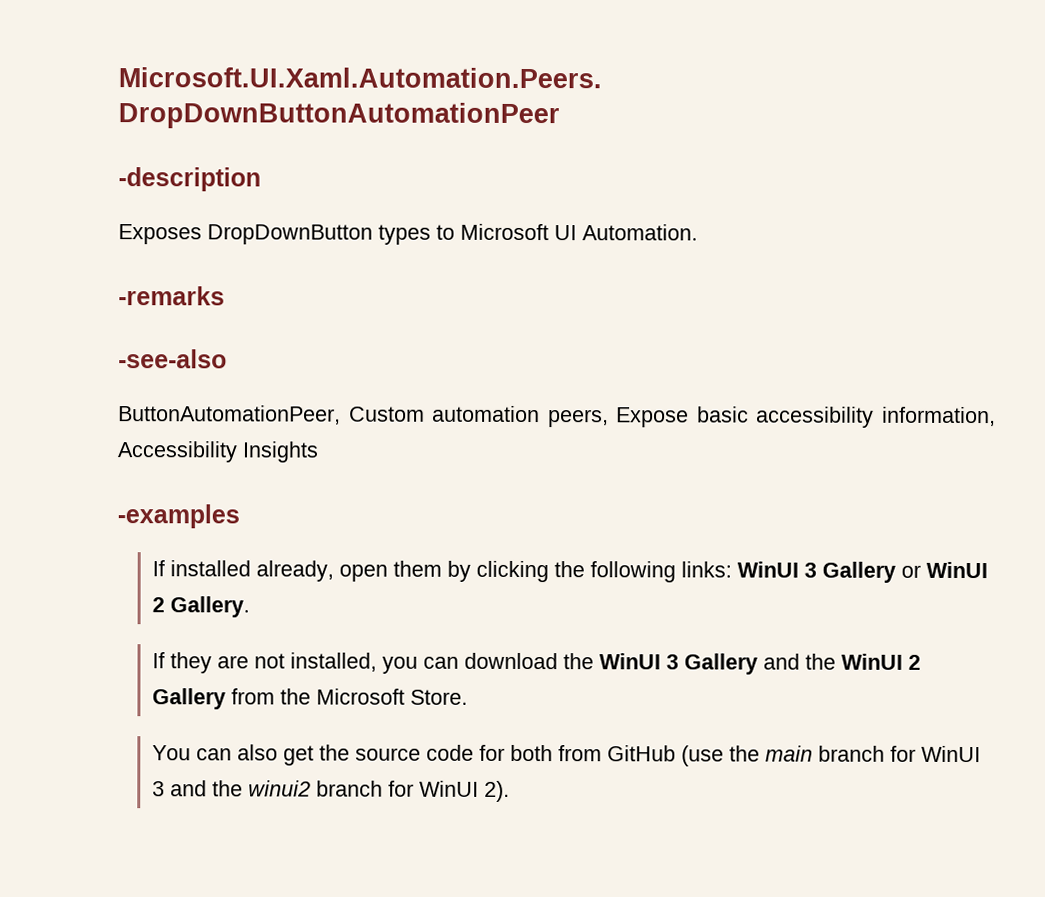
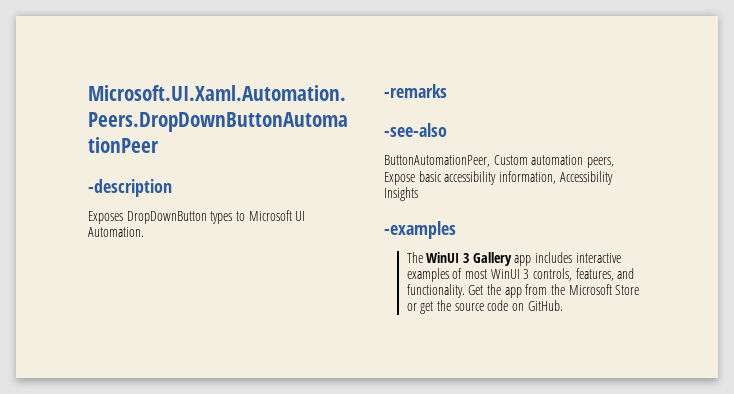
[152,560,989,583] [152,596,251,618] [152,652,922,675] [152,688,469,710] [152,744,982,767] [152,780,511,802] If installed already, open them by clicking the following links: WinUI 3 Gallery or WinUI 2 Gallery. // If they are not installed, you can download the WinUI 3 Gallery and the WinUI 2 Gallery from the Microsoft Store. // You can also get the source code for both from GitHub (use the main branch for WinUI 3 and the winui2 branch for WinUI 2). -> [406,252,621,266] [406,268,635,282] [406,284,640,298] [406,300,563,314] The WinUI 3 Gallery app includes interactive examples of most WinUI 3 controls, features, and functionality. Get the app from the Microsoft Store or get the source code on GitHub.

